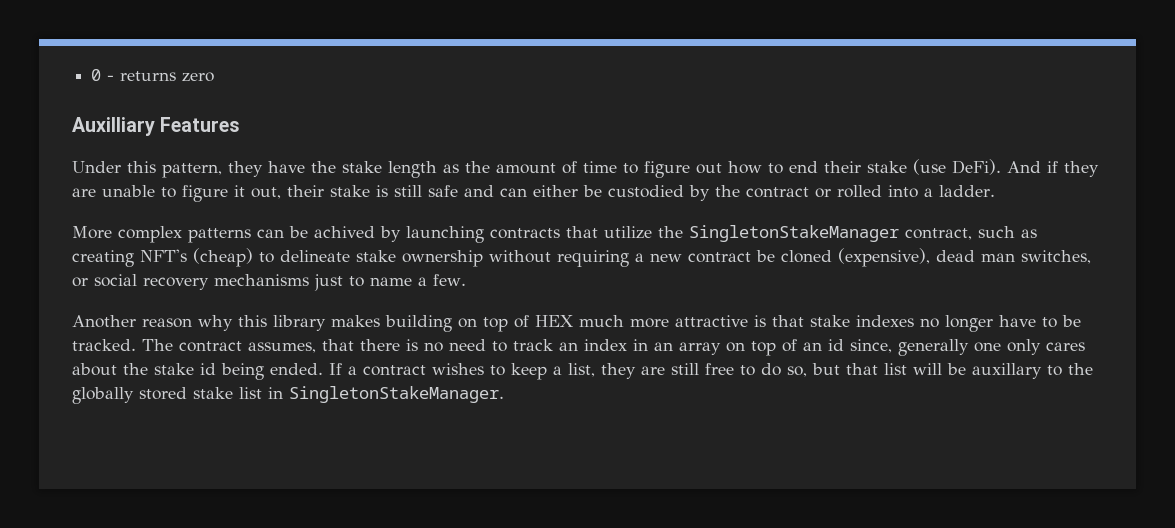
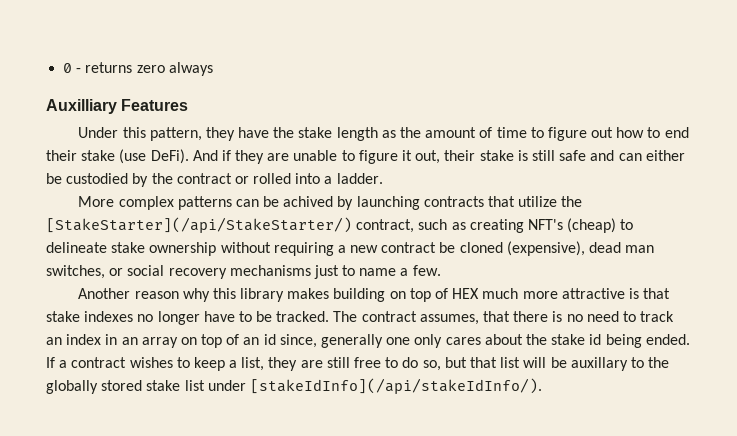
(215, 77) none -> [168,62,213,76] always
[689,225,899,242] SingletonStakeManager -> [46,217,352,233] [StakeStarter](/api/StakeStarter/)
[268,386,504,403] in SingletonStakeManager. -> [207,378,542,394] under [stakeIdInfo](/api/stakeIdInfo/).

